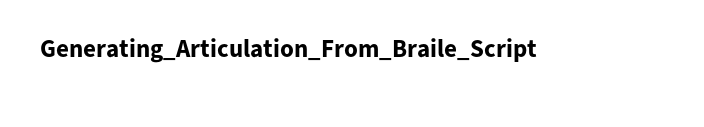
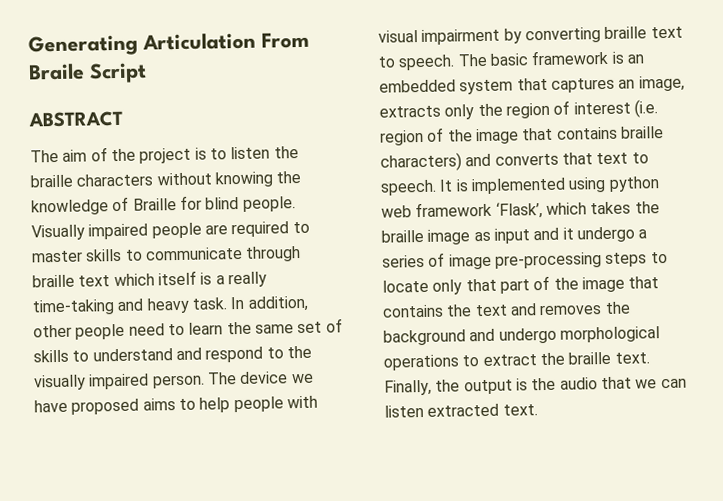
[40,38,537,63] Generating_Articulation_From_Braile_Script -> [28,31,309,57] [28,62,147,84] [28,110,123,128] [30,146,299,164] [30,170,302,188] [31,195,296,216] [31,221,310,241] [31,245,302,263] [32,270,267,288] [32,295,308,316] [33,318,343,340] [33,345,312,363] [34,371,314,391] [34,395,318,415] [378,26,683,45] [378,49,644,71] [379,75,685,95] [379,99,658,120] [380,126,664,146] [380,152,649,172] [380,176,660,196] [381,201,660,219] [381,226,648,245] [382,251,668,270] [382,275,660,295] [382,301,631,318] [383,326,660,346] [383,351,650,371] [384,376,687,396] [384,403,538,418] Generating Articulation From Braile Script // ABSTRACT // The aim of the project is to listen the braille characters without knowing the knowledge of Braille for blind people. Visually impaired people are required to master skills to communicate through braille text which itself is a really time-taking and heavy task. In addition, other people need to learn the same set of skills to understand and respond to the visually impaired person. The device we have proposed aims to help people with visual impairment by converting braille text to speech. The basic framework is an embedded system that captures an image, extracts only the region of interest (i.e. region of the image that contains braille characters) and converts that text to speech. It is implemented using python web framework ‘Flask’, which takes the braille image as input and it undergo a series of image pre-processing steps to locate only that part of the image that contains the text and removes the background and undergo morphological operations to extract the braille text. Finally, the output is the audio that we can listen extracted text.

